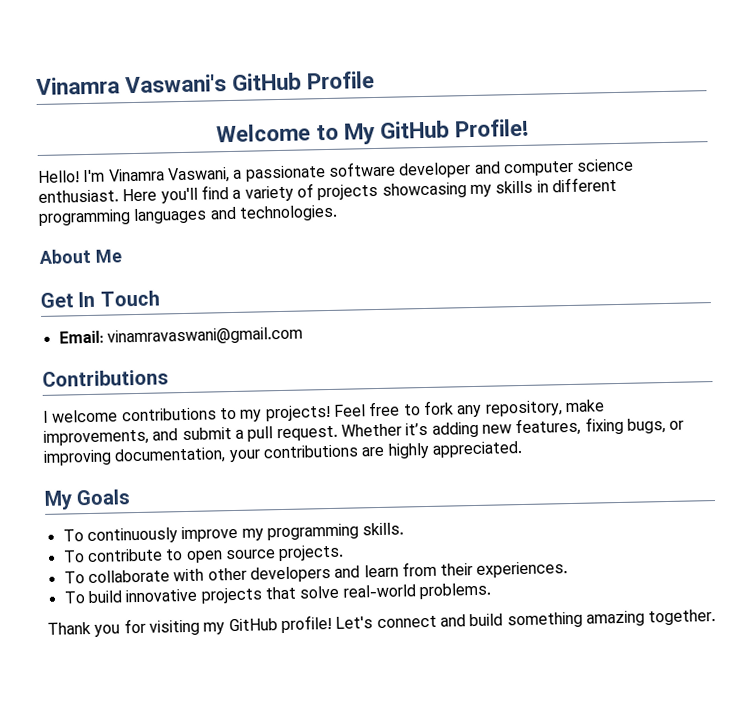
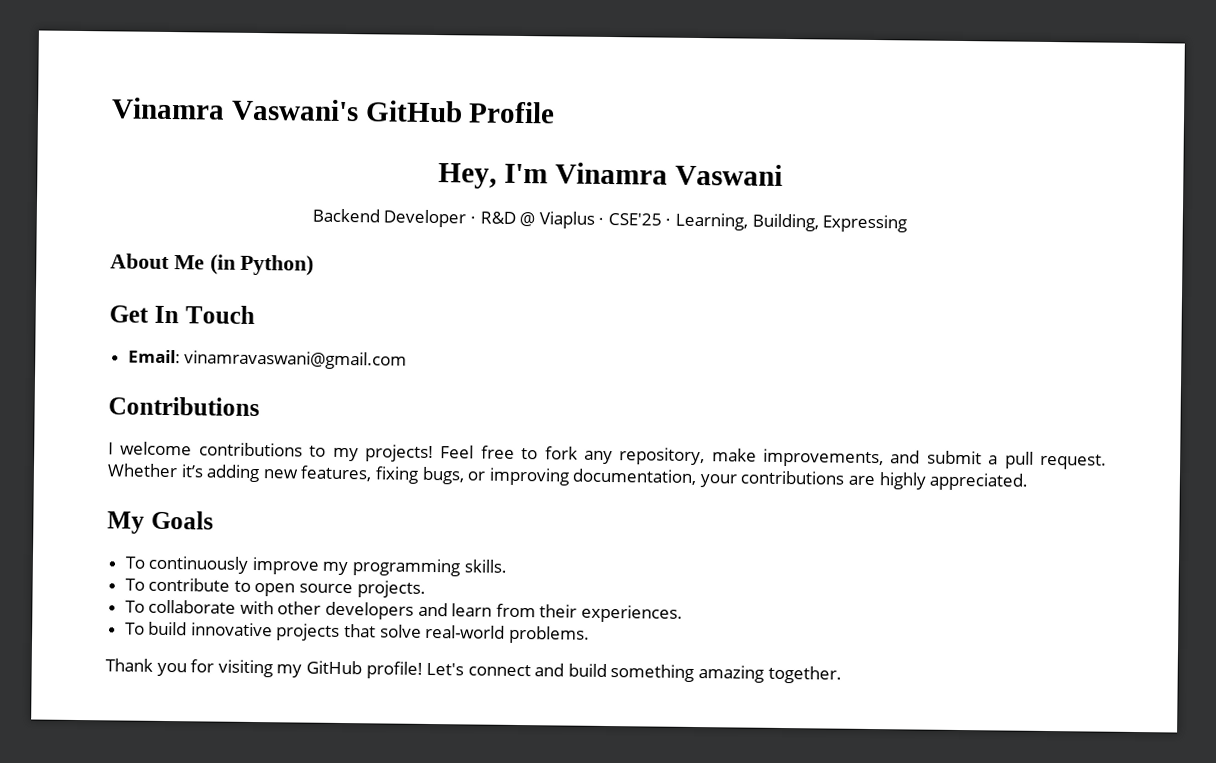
[215,118,530,145] [38,158,635,184] [38,176,617,204] [38,204,338,226] Welcome to My GitHub Profile! // Hello! I'm Vinamra Vaswani, a passionate software developer and computer science enthusiast. Here you'll find a variety of projects showcasing my skills in different programming languages and technologies. -> [438,162,783,189] [311,208,908,233] Hey, I'm Vinamra Vaswani // Backend Developer · R&D @ Viaplus · CSE'25 · Learning, Building, Expressing
(122, 256) none -> [209,254,315,276] (in Python)

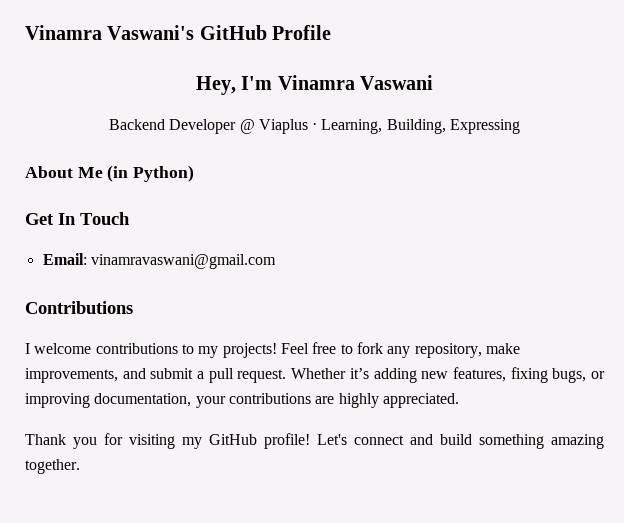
[469,211,516,224] · R&D -> (237, 126) none
[607,212,672,226] CSE'25 · -> (318, 126) none
[107,510,214,534] [124,555,507,577] [124,577,426,598] [124,599,683,623] [124,621,590,644] // My Goals // To continuously improve my programming skills. // To contribute to open source projects. // To collaborate with other developers and learn from their experiences. // To build innovative projects that solve real-world problems. -> (459, 400) none

